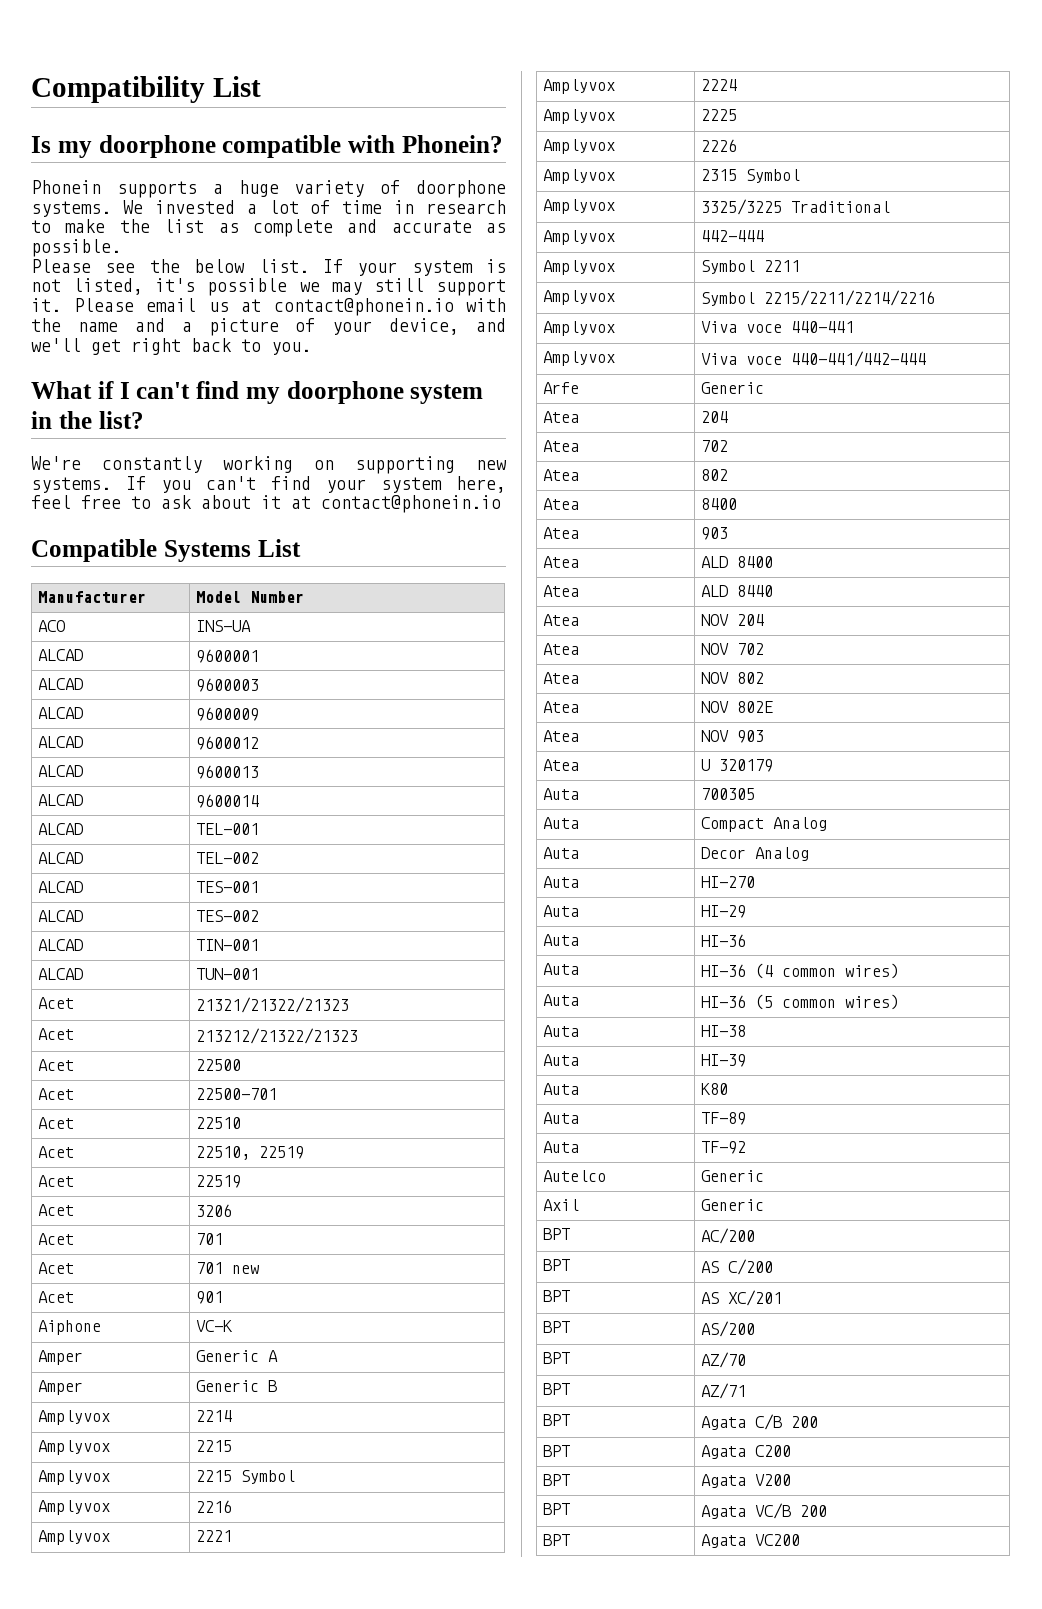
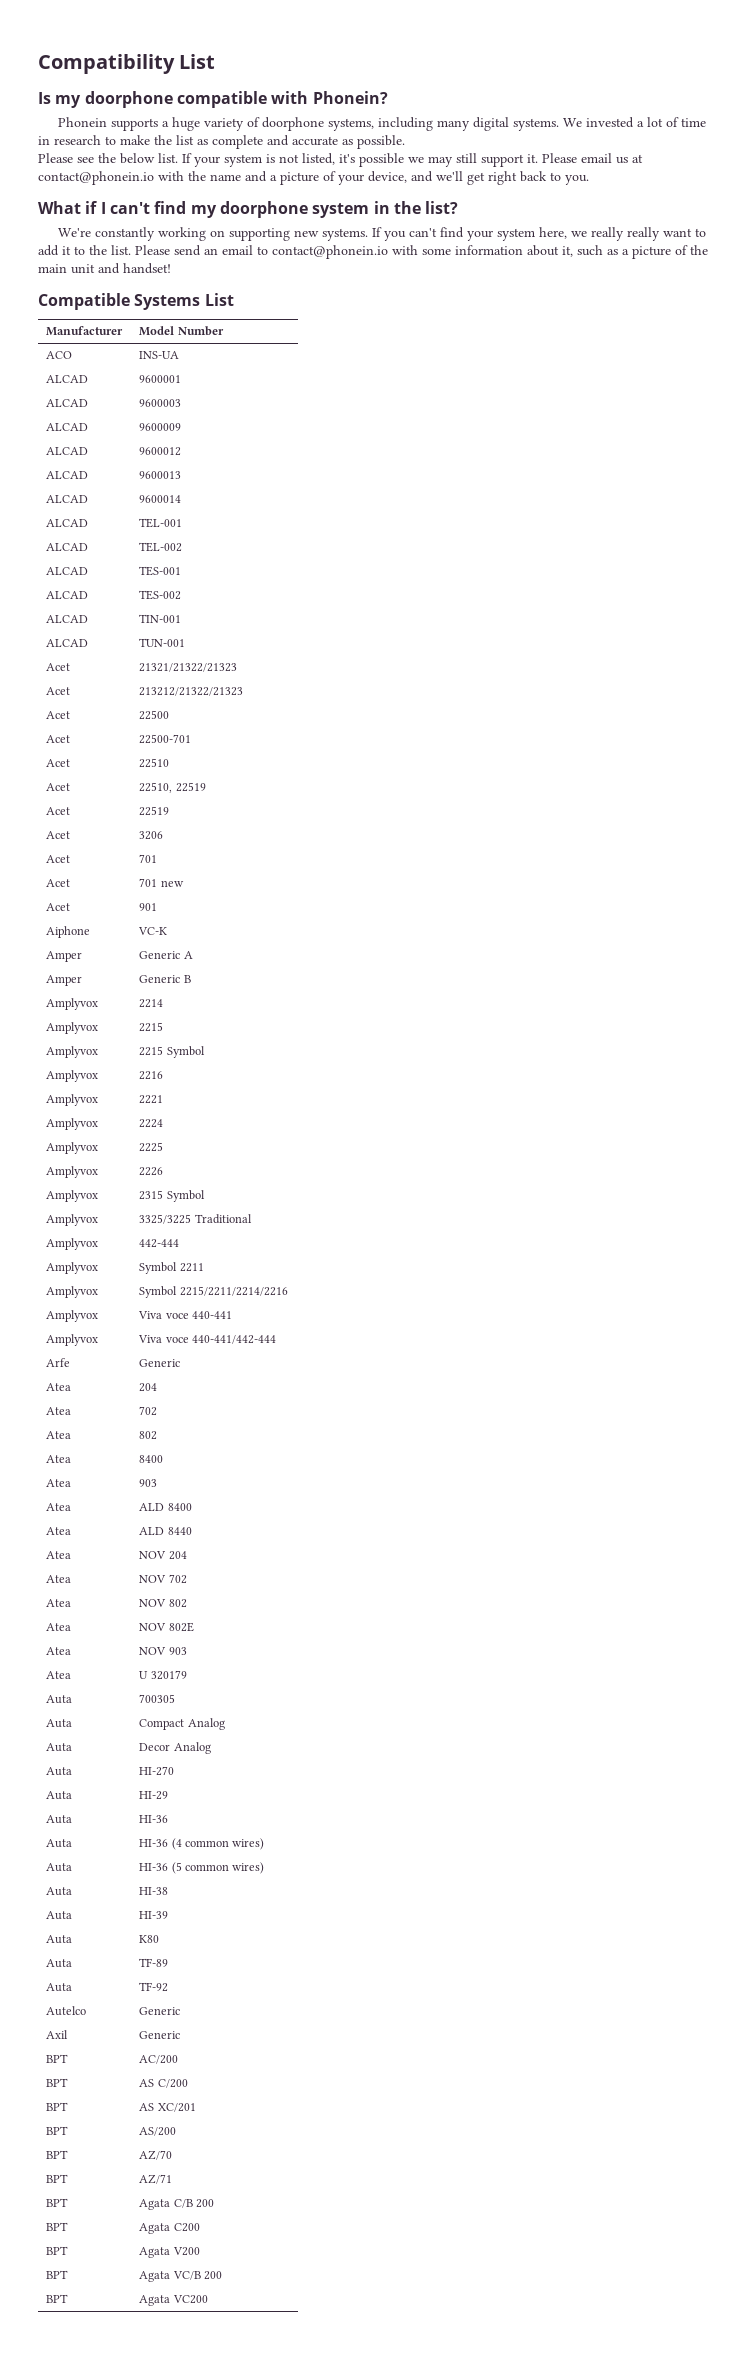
(506, 189) none -> [327,117,509,131] systems, including many digital
[31,495,501,513] feel free to ask about it at contact@phonein.io -> [570,227,706,241] [38,245,708,259] [38,263,171,274] we really really want to add it to the list. Please send an email to contact@phonein.io with some information about it, such as a picture of the main unit and handset!

